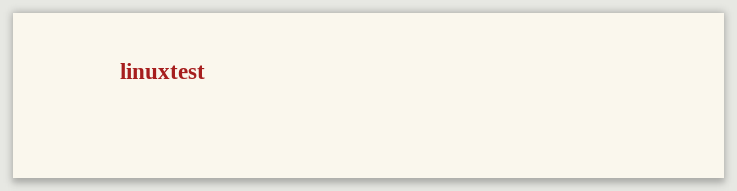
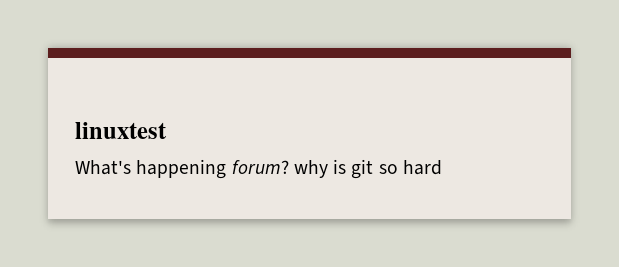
(205, 71) none -> [75,159,442,179] // What's happening forum? why is git so hard

